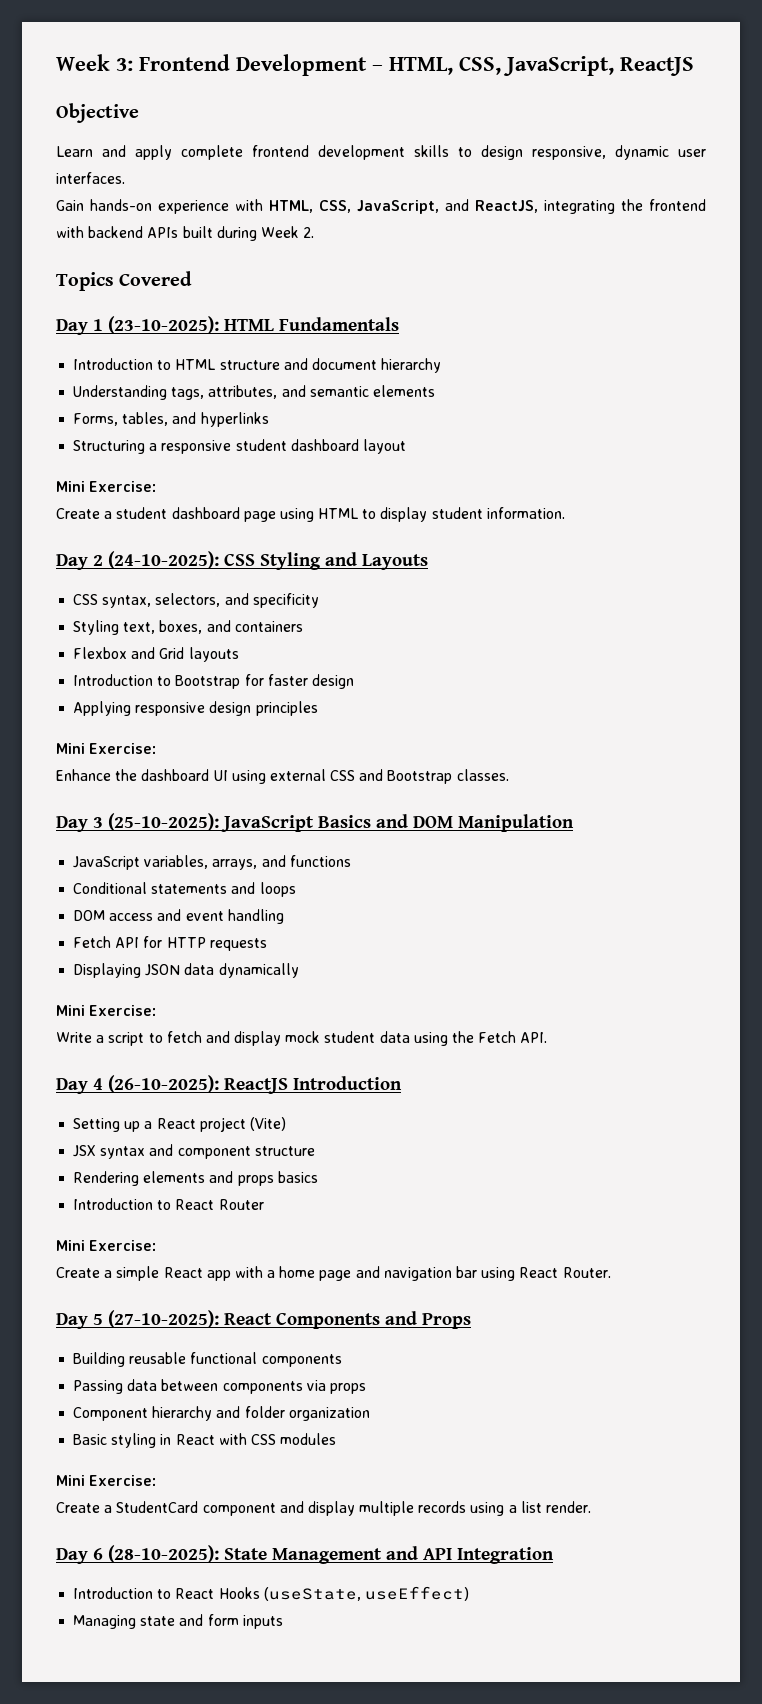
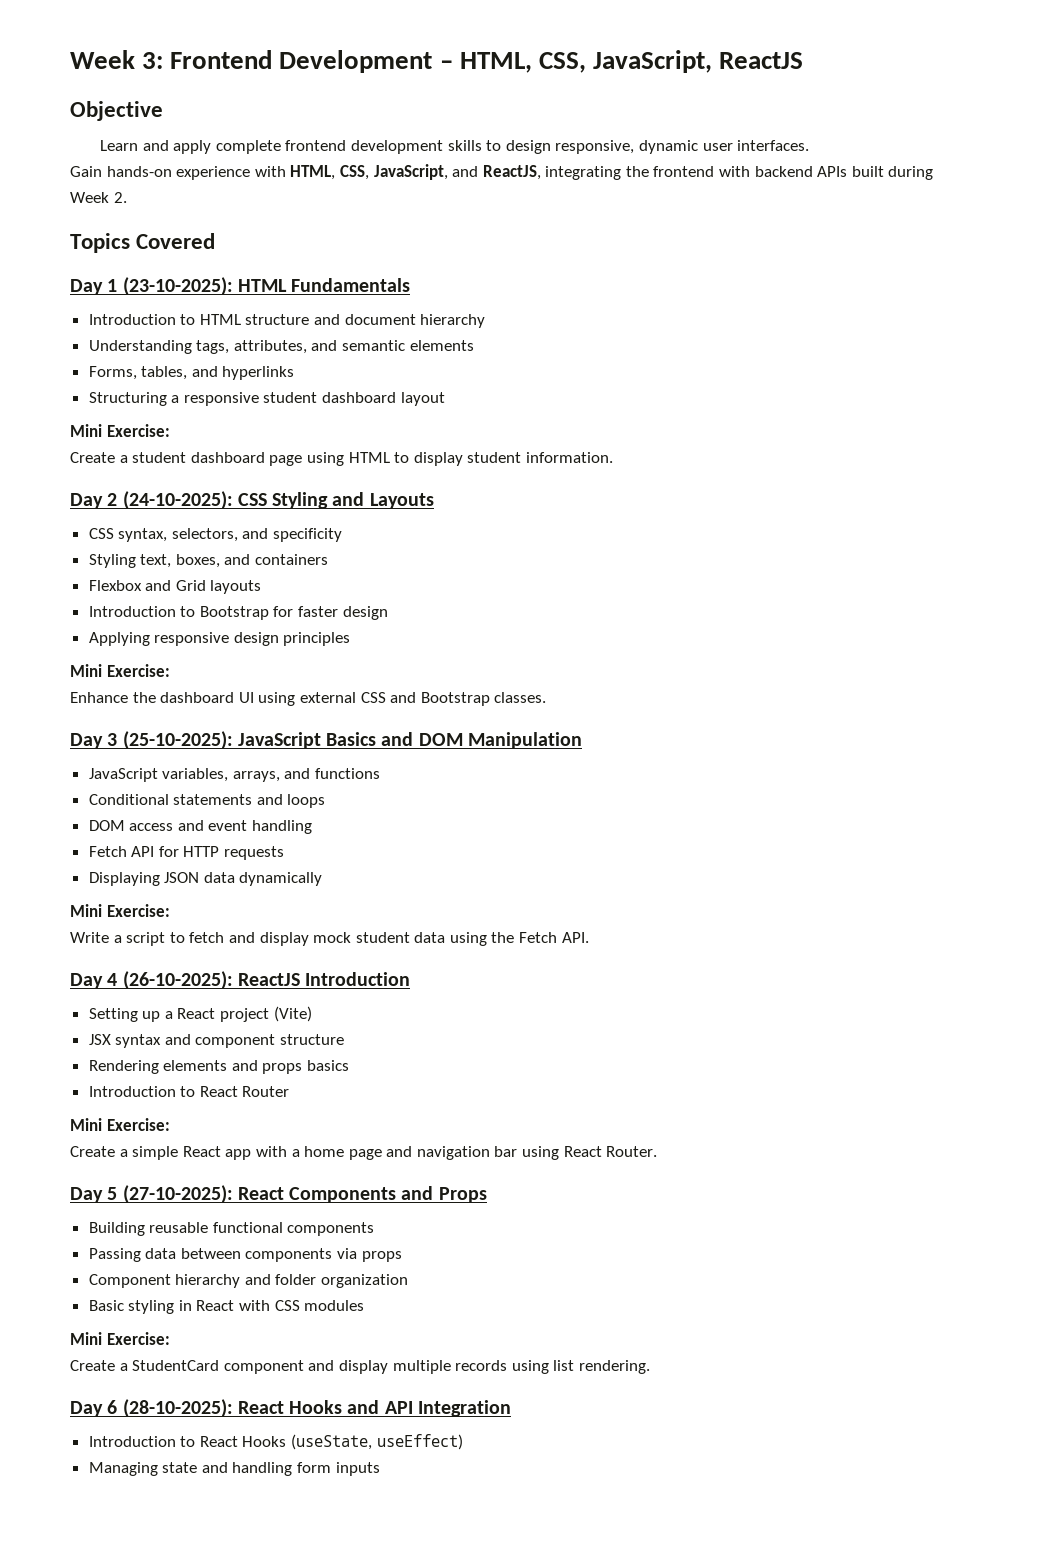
[508,1501,592,1513] a list render. -> [553,1360,650,1374] list rendering.
[224,1548,382,1564] State Management -> [237,1400,343,1414] React Hooks
(204, 1620) none -> [232,1462,293,1476] handling

